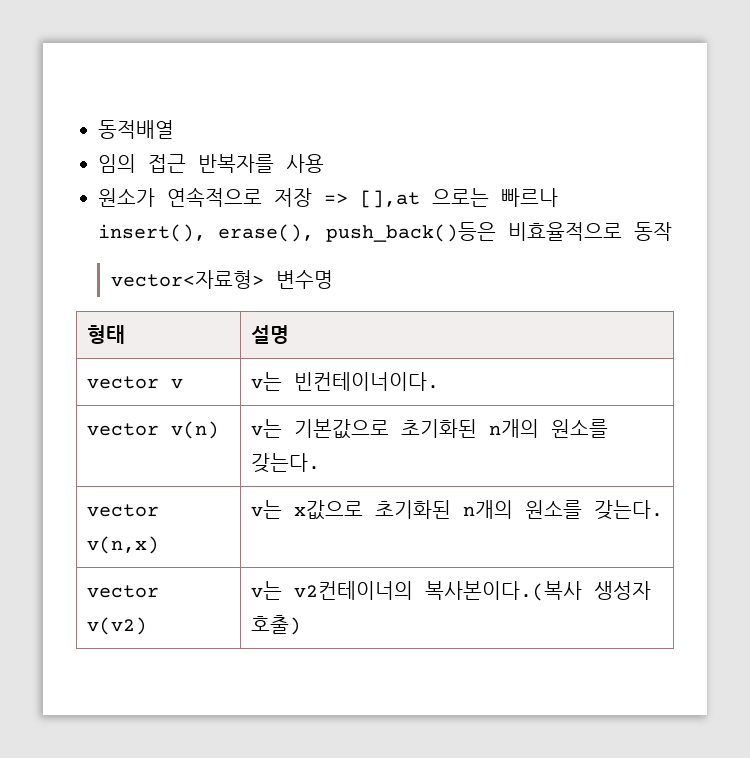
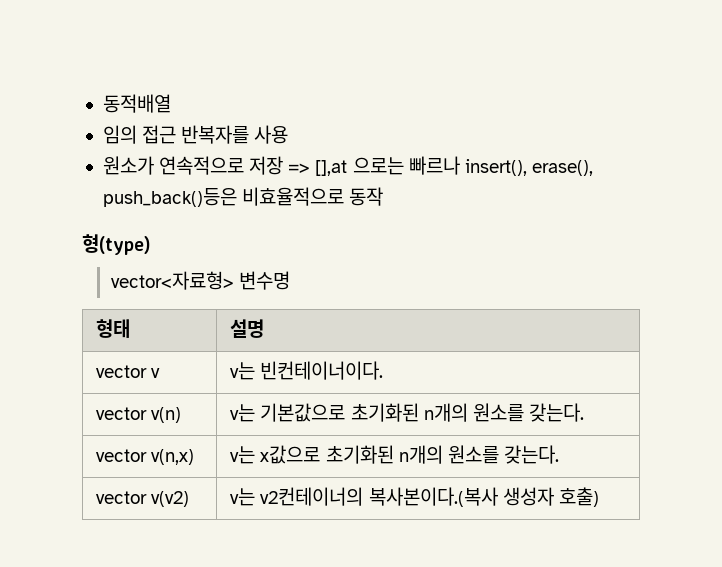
(672, 231) none -> [82,234,151,255] // 형(type)

